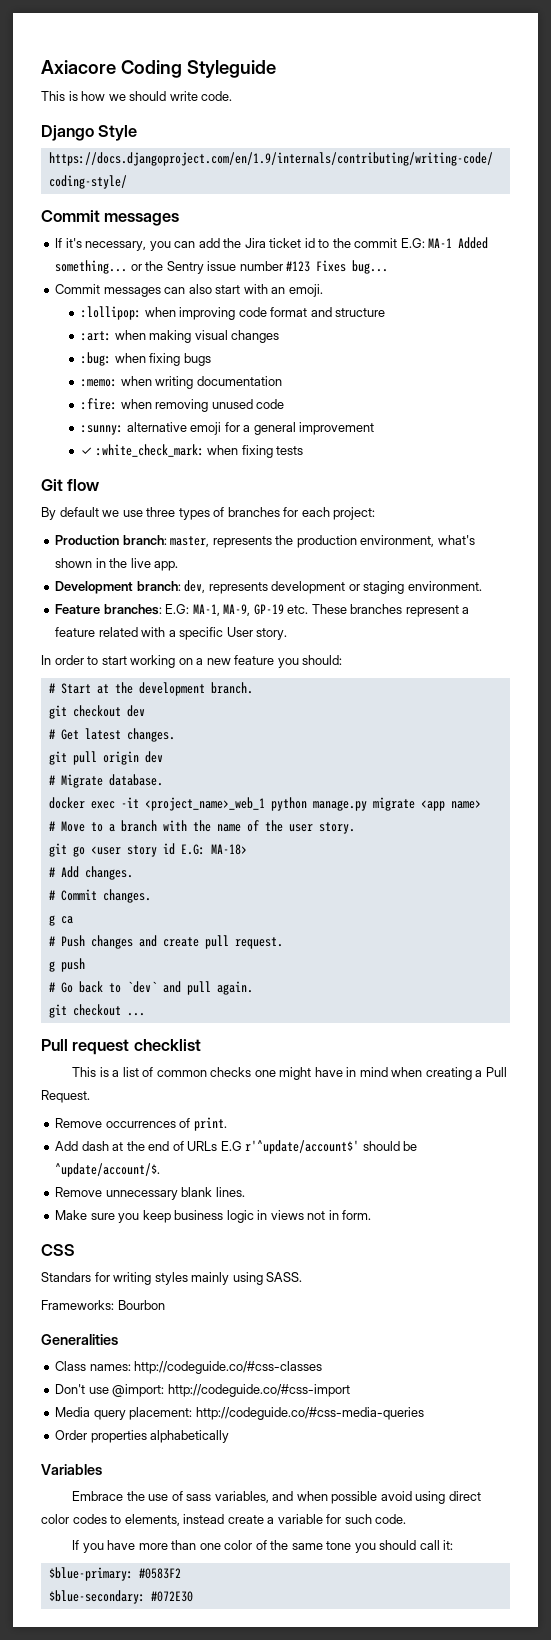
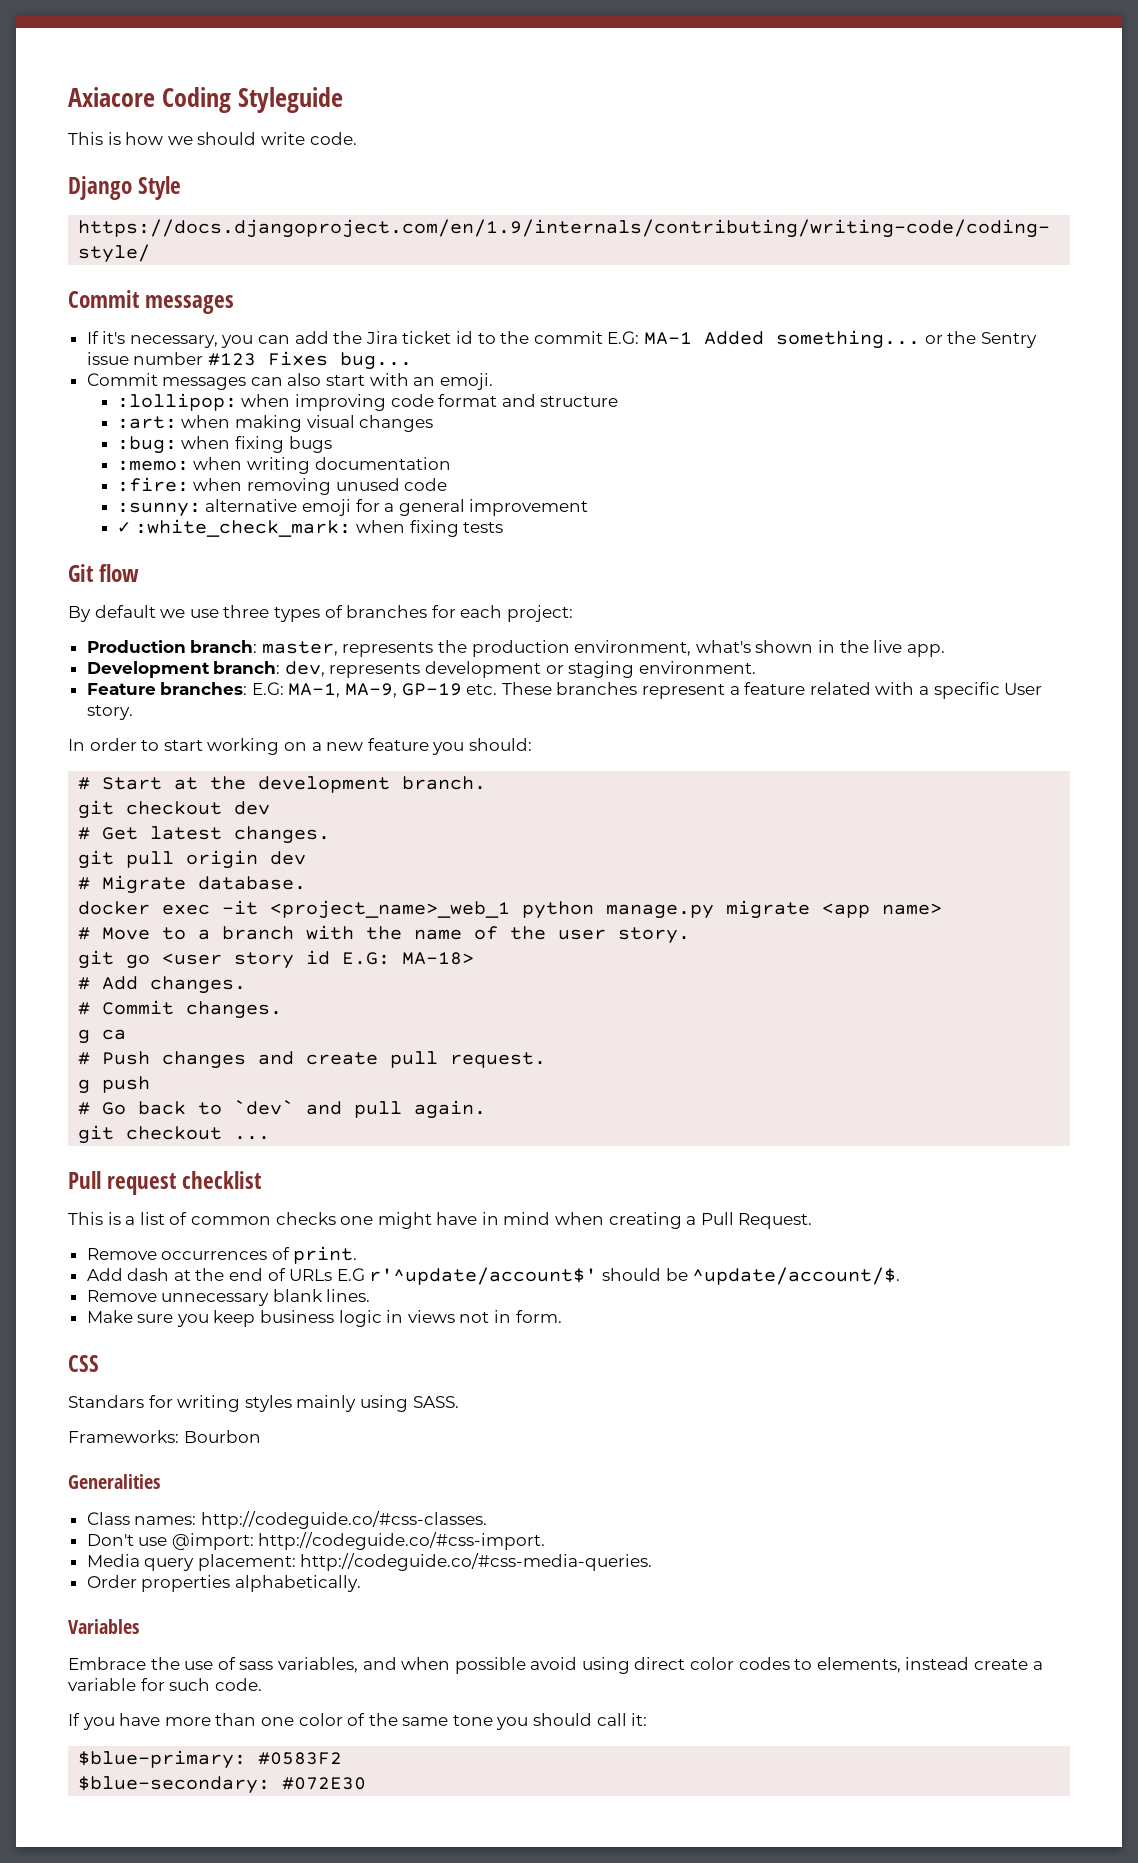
[134,1361,323,1374] http://codeguide.co/#css-classes -> [200,1511,487,1529] http://codeguide.co/#css-classes.
[167,1384,350,1397] http://codeguide.co/#css-import -> [258,1532,546,1550] http://codeguide.co/#css-import.
[195,1407,424,1420] http://codeguide.co/#css-media-queries -> [300,1553,653,1571] http://codeguide.co/#css-media-queries.
[150,1430,230,1443] alphabetically -> [234,1575,361,1592] alphabetically.

